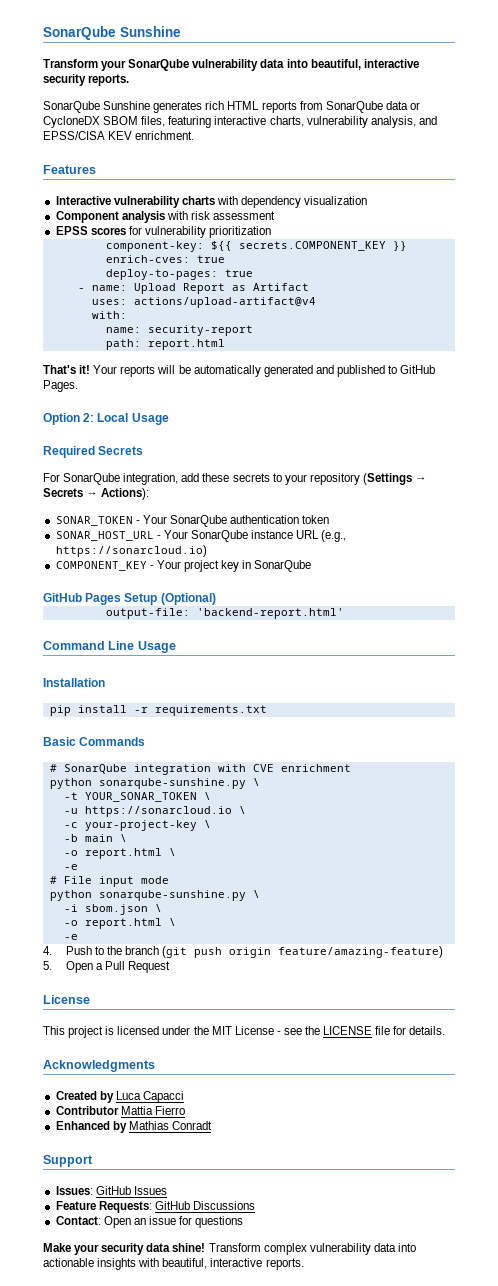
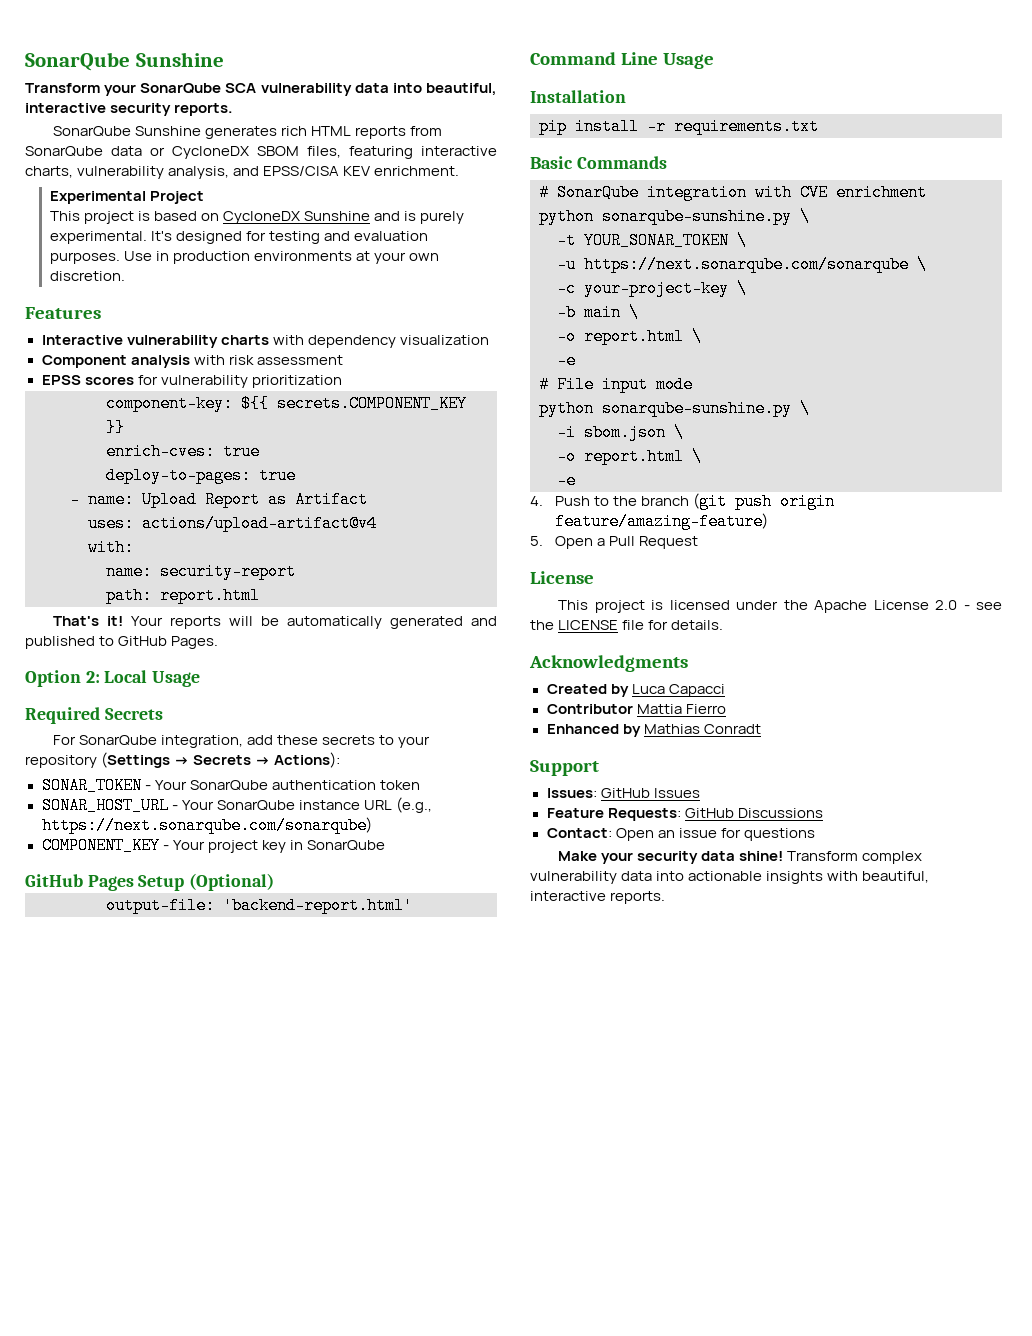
(190, 65) none -> [225,83,257,93] SCA
(195, 135) none -> [49,191,204,204] [49,211,465,224] [49,231,429,244] [49,251,440,264] [49,271,125,281] // Experimental Project // This project is based on CycloneDX Sunshine and is purely experimental. It's designed for testing and evaluation purposes. Use in production environments at your own discretion.
[55,545,207,557] https://sonarcloud.io) -> [41,817,372,834] https://next.sonarqube.com/sonarqube)
[84,806,232,817] https://sonarcloud.io -> [584,256,909,273] https://next.sonarqube.com/sonarqube
[211,1026,274,1035] MIT License -> [814,600,958,613] Apache License 2.0

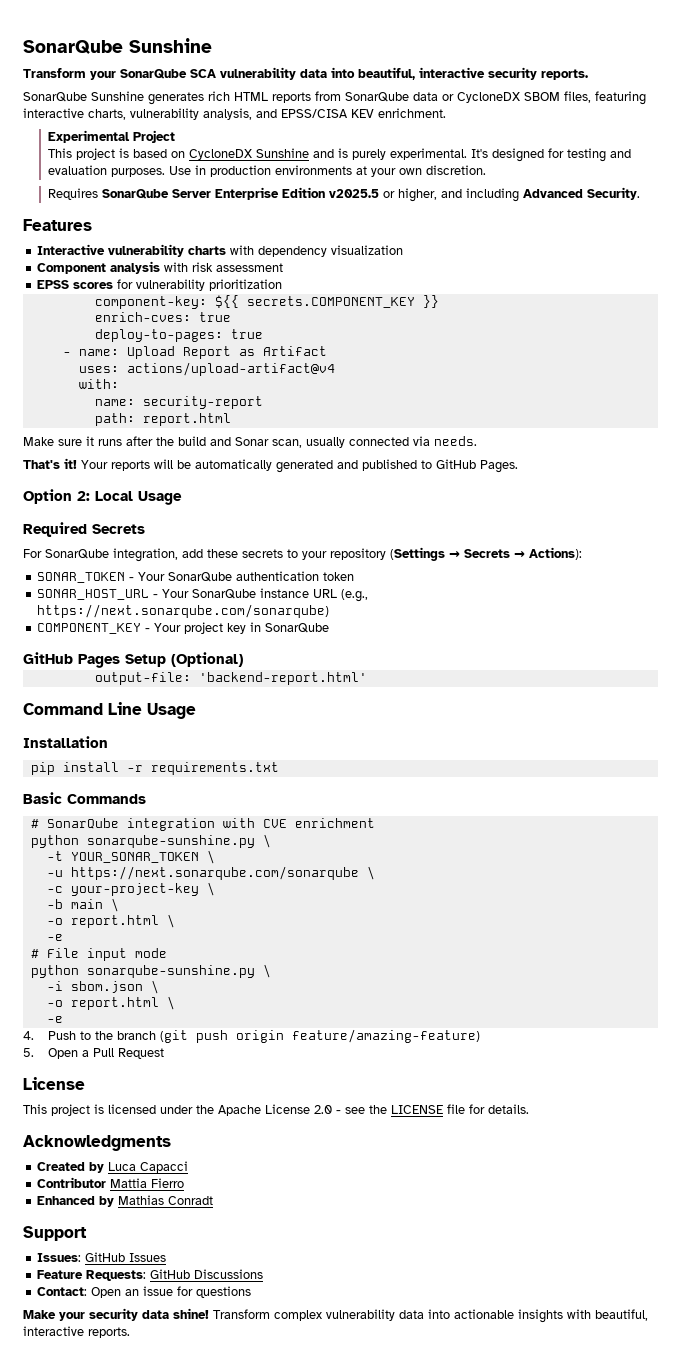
(125, 276) none -> [47,187,640,202] // Requires SonarQube Server Enterprise Edition v2025.5 or higher, and including Advanced Security.
(260, 595) none -> [23,436,477,448] // Make sure it runs after the build and Sonar scan, usually connected via needs.

